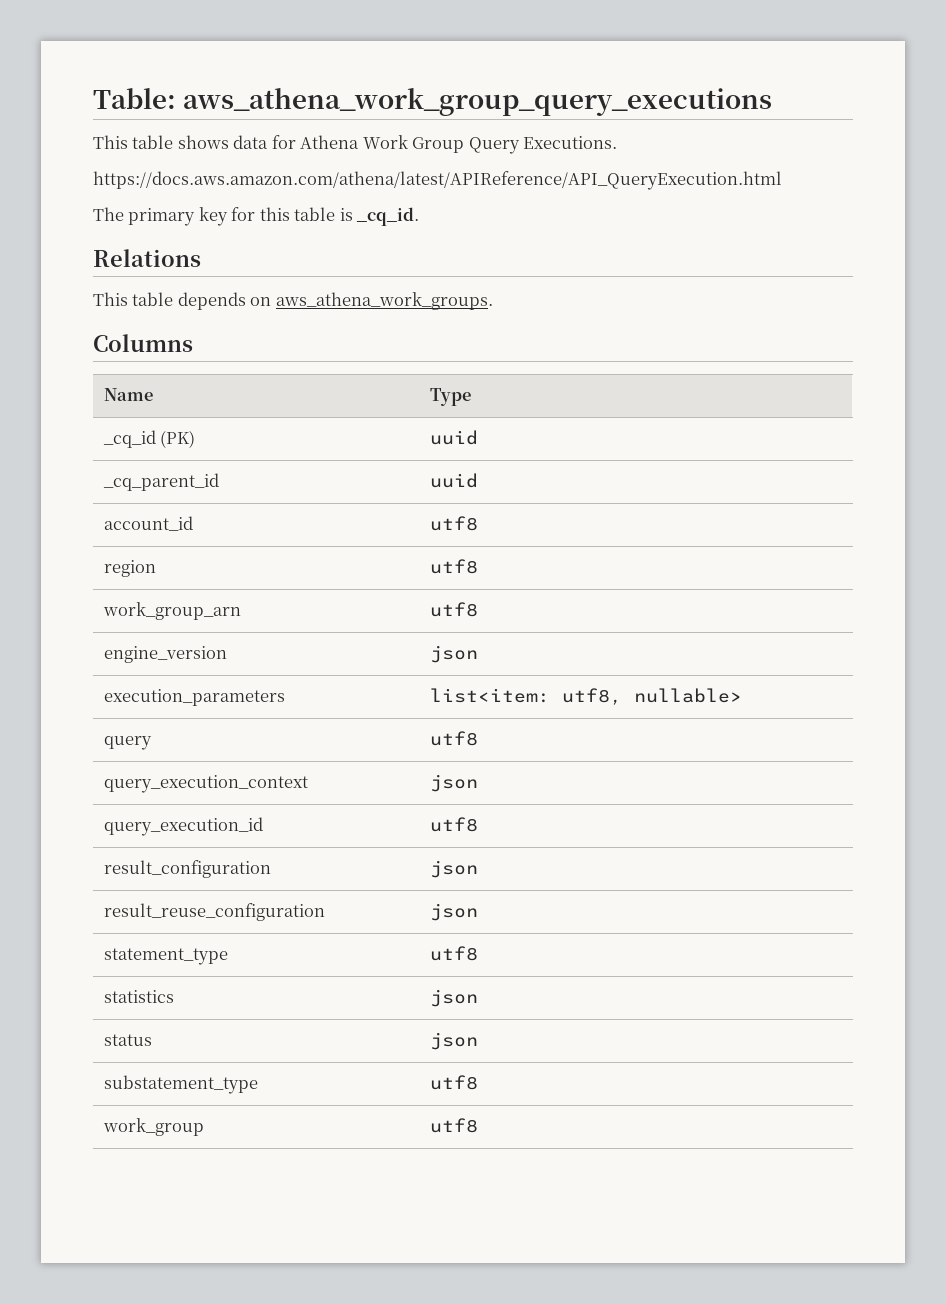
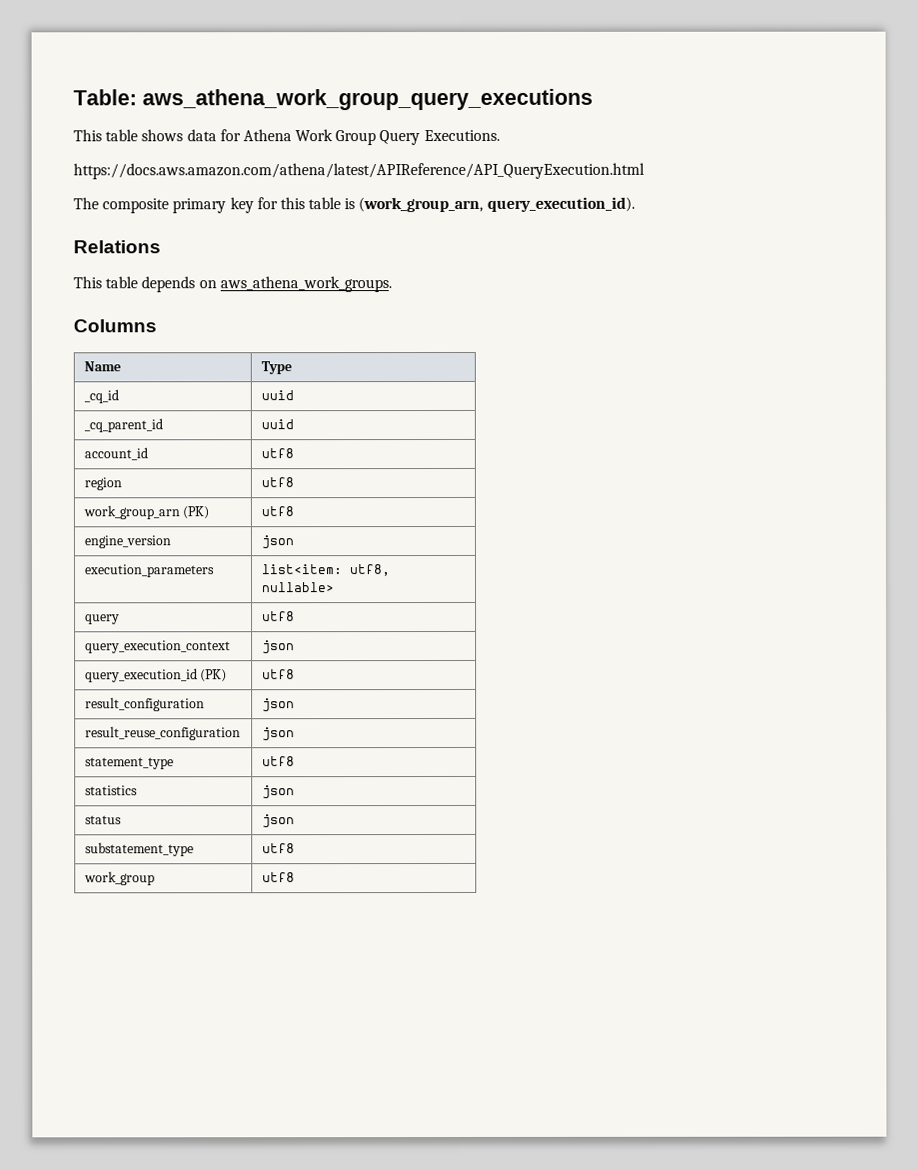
(124, 214) none -> [102,198,170,214] composite
[356,207,420,226] _cq_id. -> [358,196,635,213] (work_group_arn, query_execution_id).
[159,430,195,448] (PK) -> (119, 396) none
(241, 611) none -> [182,506,210,520] (PK)
(263, 826) none -> [200,669,228,683] (PK)

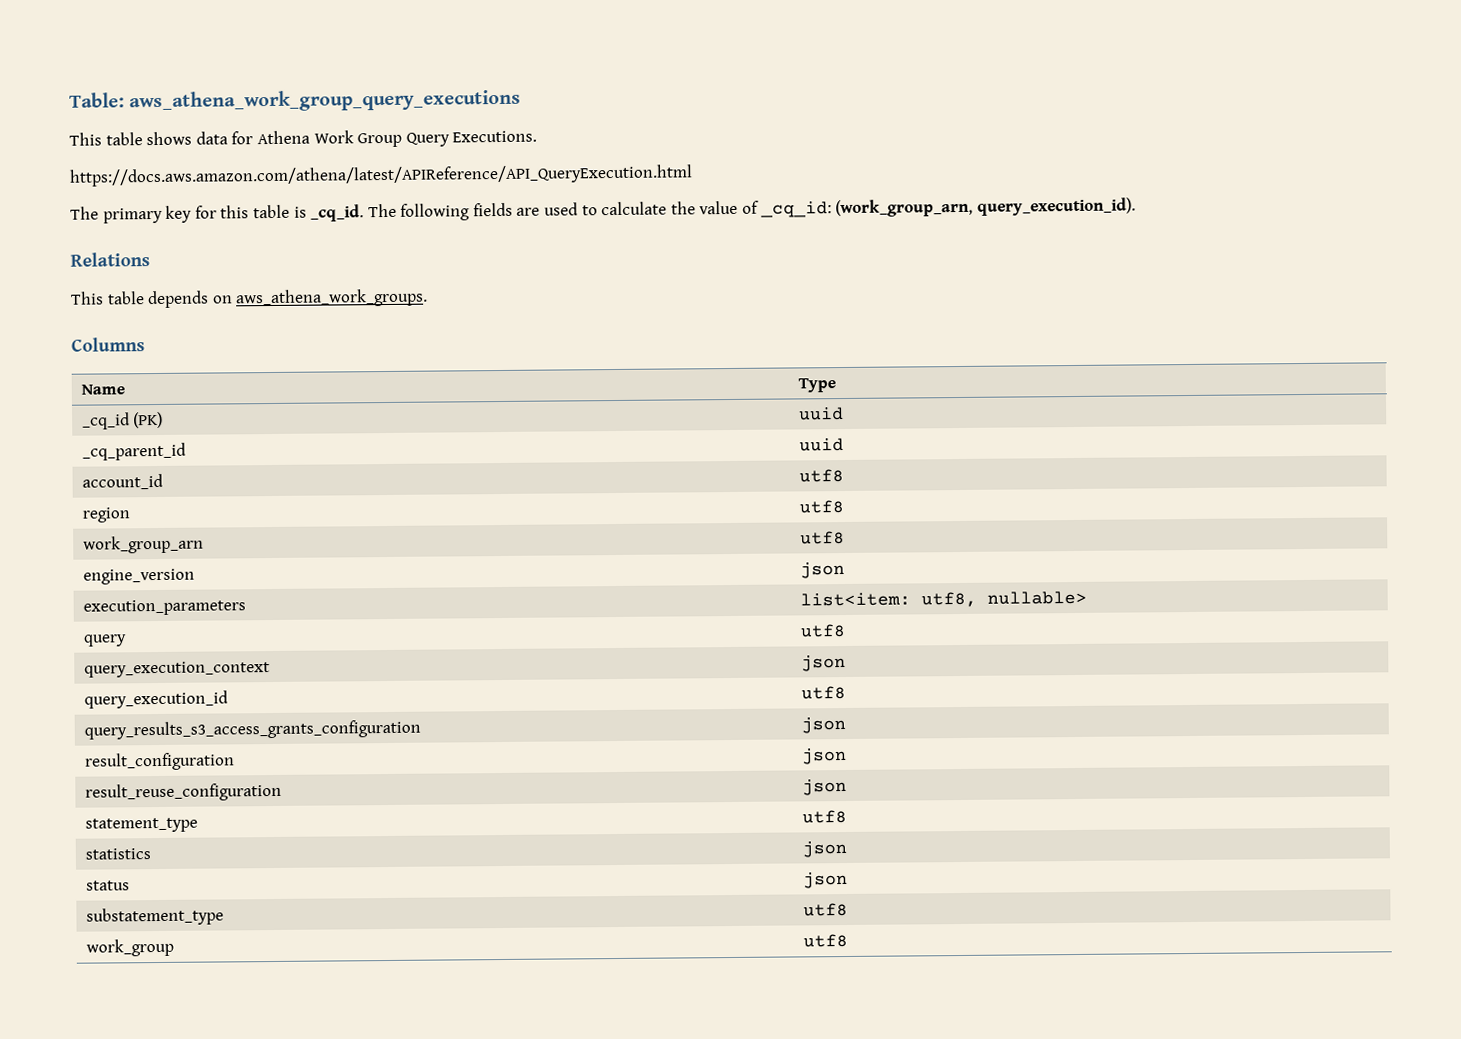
[102,198,170,214] composite -> (99, 213) none
(356, 204) none -> [310,200,832,222] _cq_id. The following fields are used to calculate the value of _cq_id:
(119, 396) none -> [133,411,164,429] (PK)
[182,506,210,520] (PK) -> (204, 544) none
[200,669,228,683] [261,669,295,680] (PK) | utf8 -> [800,686,846,700] [83,719,421,740] [800,717,846,734] | utf8 // query_results_s3_access_grants_configuration | json

